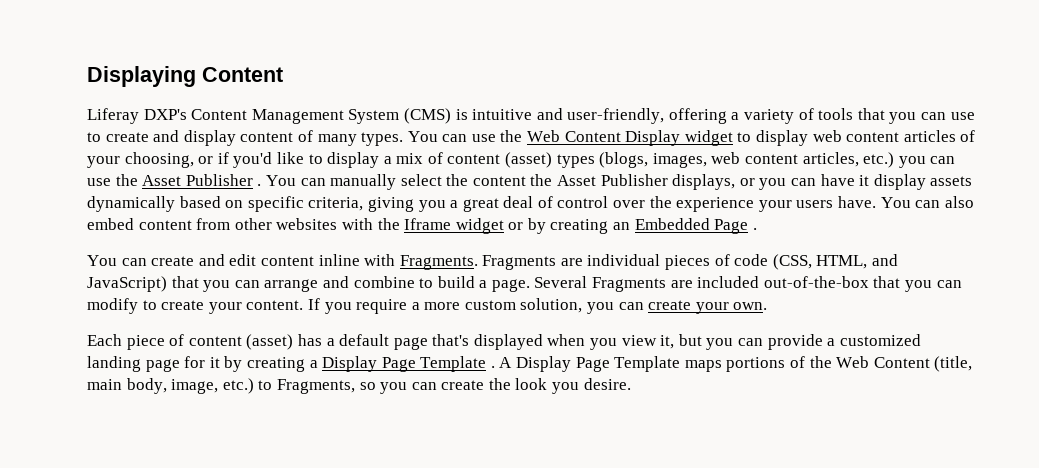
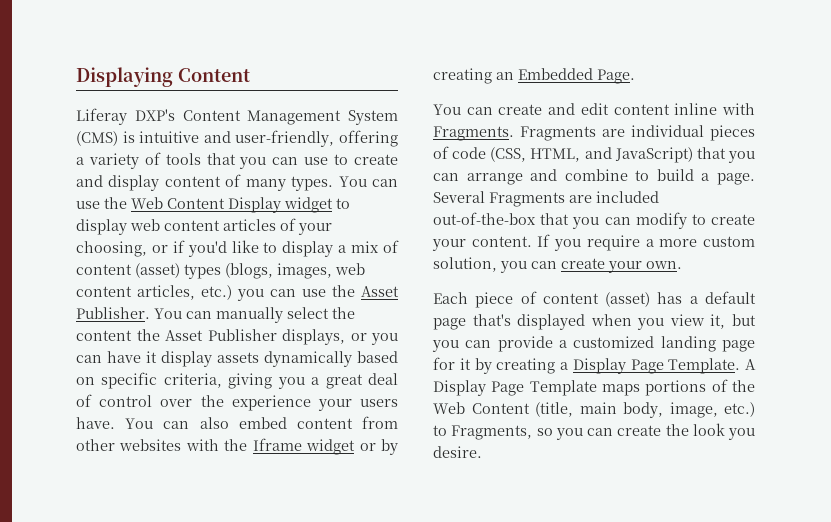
[185,174,262,186] Publisher . -> [76,307,150,319] Publisher.
[714,219,757,234] Page . -> [597,69,635,84] Page.
[420,356,495,372] Template . -> [668,358,741,374] Template.

